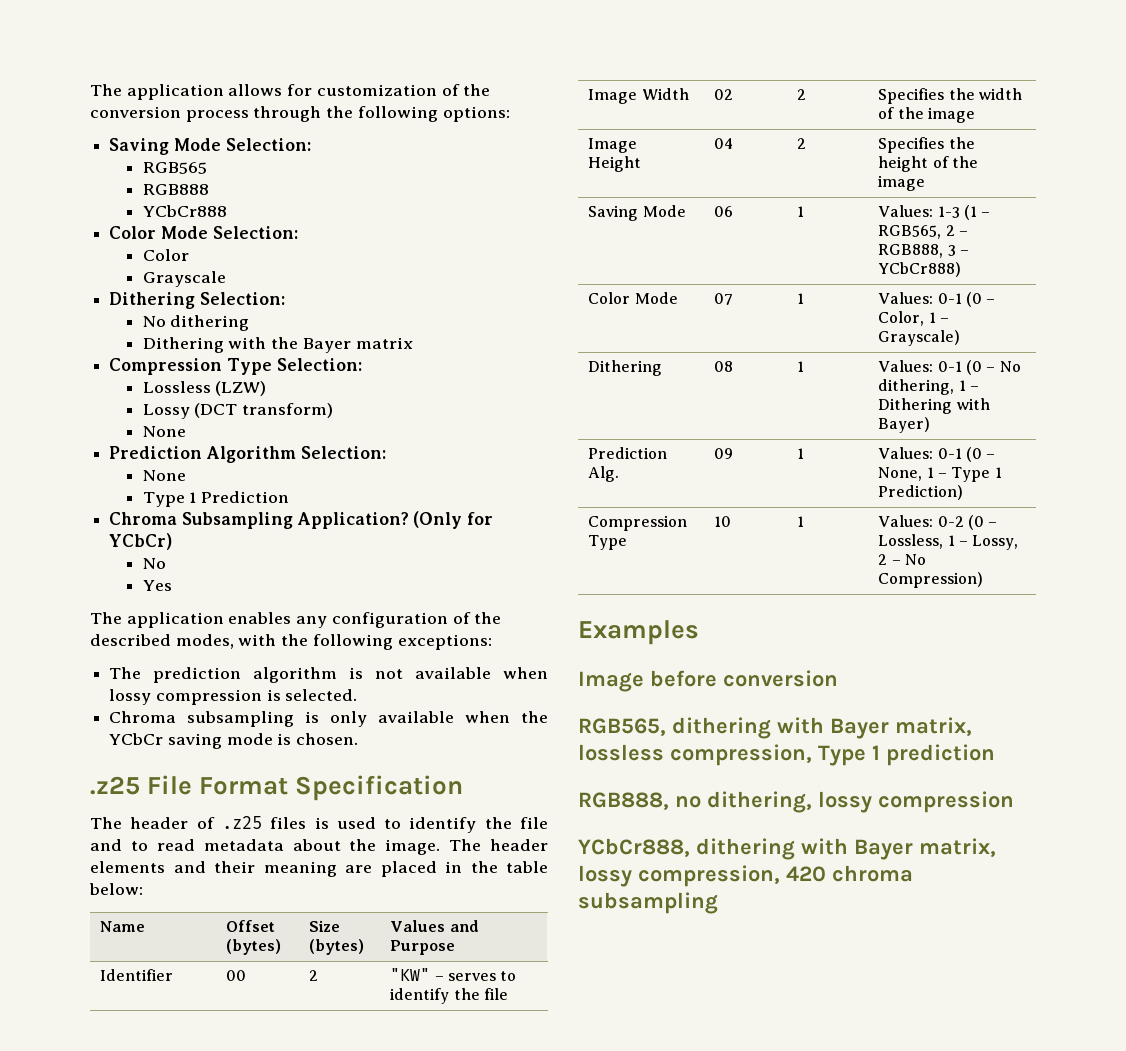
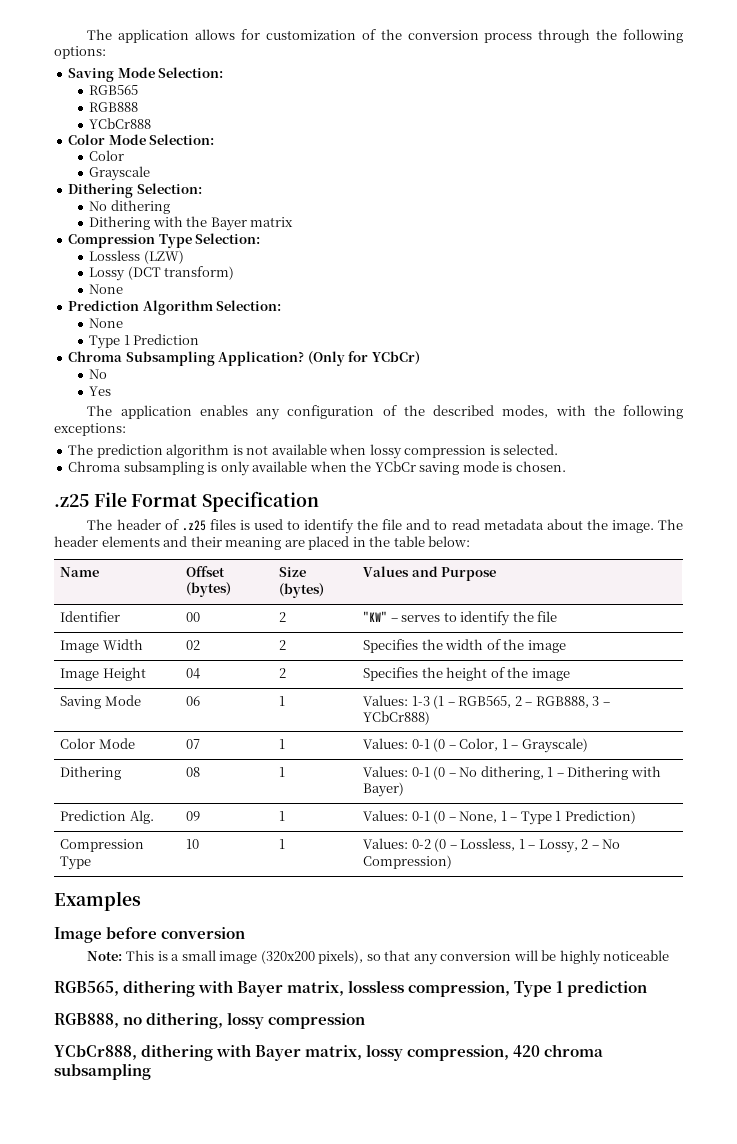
(838, 678) none -> [87,950,670,965] // Note: This is a small image (320x200 pixels), so that any conversion will be highly noticeable

